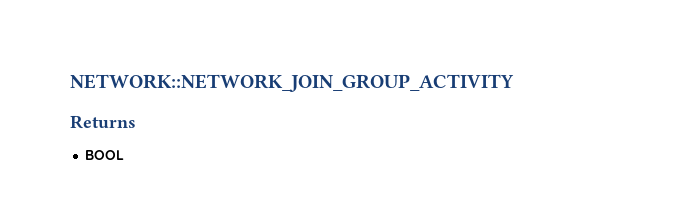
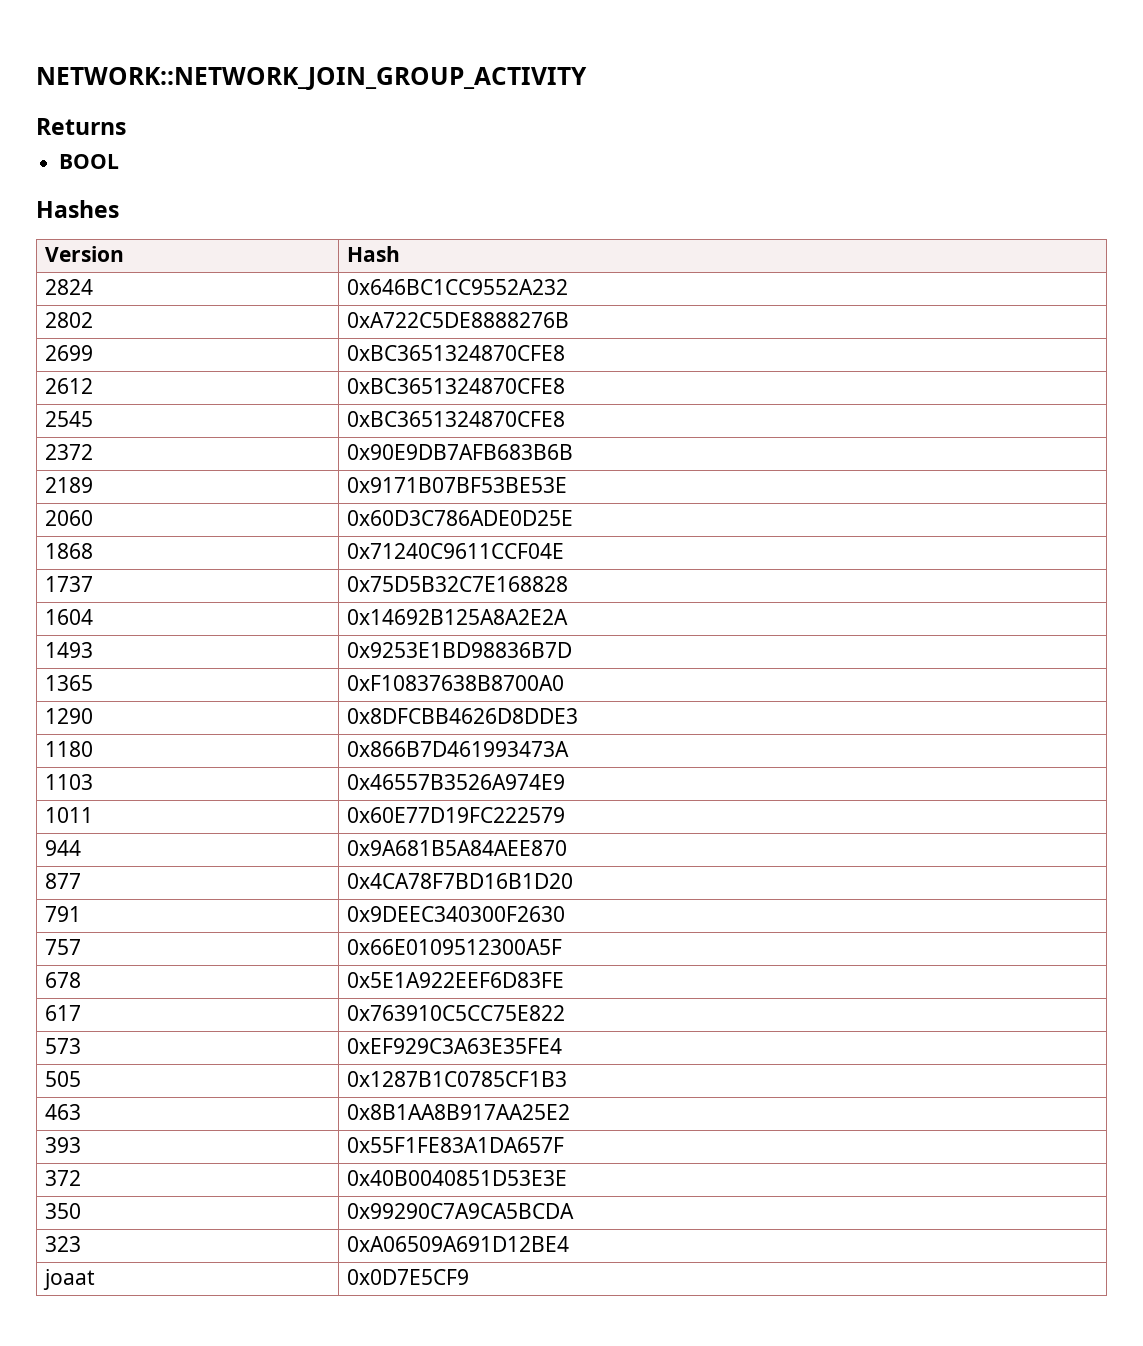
(125, 155) none -> [36,200,119,218] [45,246,125,262] [347,246,401,262] [45,279,94,295] [347,279,569,295] [45,312,94,328] [347,312,570,328] [45,345,94,361] [347,345,566,361] [45,378,94,394] [347,378,566,394] [45,411,94,427] [347,411,566,427] [45,444,94,460] [347,444,574,460] [45,477,94,493] [347,477,568,493] [45,510,94,526] [347,510,574,526] [45,543,94,559] [347,543,565,559] [45,576,94,592] [347,576,569,592] [45,609,94,625] [347,609,569,625] [45,642,94,658] [347,642,573,658] [45,675,94,691] [347,675,565,691] [45,708,94,724] [347,708,579,724] [45,741,94,757] [347,741,570,757] [45,774,94,790] [347,774,566,790] [45,807,94,823] [347,807,566,823] [45,840,82,856] [347,840,568,856] [45,873,82,889] [347,873,574,889] [45,906,82,922] [347,906,566,922] [45,939,82,955] [347,939,563,955] [45,972,82,988] [347,972,565,988] [45,1005,82,1021] [347,1005,566,1021] [45,1038,82,1054] [347,1038,563,1054] [45,1071,82,1087] [347,1071,568,1087] [45,1104,82,1120] [347,1104,571,1120] [45,1137,82,1153] [347,1137,565,1153] [45,1170,82,1186] [347,1170,568,1186] [45,1203,82,1219] [347,1203,575,1219] [45,1236,82,1252] [347,1236,570,1252] [43,1269,96,1290] [347,1269,470,1285] // Hashes // Version | Hash // 2824 | 0x646BC1CC9552A232 // 2802 | 0xA722C5DE8888276B // 2699 | 0xBC3651324870CFE8 // 2612 | 0xBC3651324870CFE8 // 2545 | 0xBC3651324870CFE8 // 2372 | 0x90E9DB7AFB683B6B // 2189 | 0x9171B07BF53BE53E // 2060 | 0x60D3C786ADE0D25E // 1868 | 0x71240C9611CCF04E // 1737 | 0x75D5B32C7E168828 // 1604 | 0x14692B125A8A2E2A // 1493 | 0x9253E1BD98836B7D // 1365 | 0xF10837638B8700A0 // 1290 | 0x8DFCBB4626D8DDE3 // 1180 | 0x866B7D461993473A // 1103 | 0x46557B3526A974E9 // 1011 | 0x60E77D19FC222579 // 944 | 0x9A681B5A84AEE870 // 877 | 0x4CA78F7BD16B1D20 // 791 | 0x9DEEC340300F2630 // 757 | 0x66E0109512300A5F // 678 | 0x5E1A922EEF6D83FE // 617 | 0x763910C5CC75E822 // 573 | 0xEF929C3A63E35FE4 // 505 | 0x1287B1C0785CF1B3 // 463 | 0x8B1AA8B917AA25E2 // 393 | 0x55F1FE83A1DA657F // 372 | 0x40B0040851D53E3E // 350 | 0x99290C7A9CA5BCDA // 323 | 0xA06509A691D12BE4 // joaat | 0x0D7E5CF9

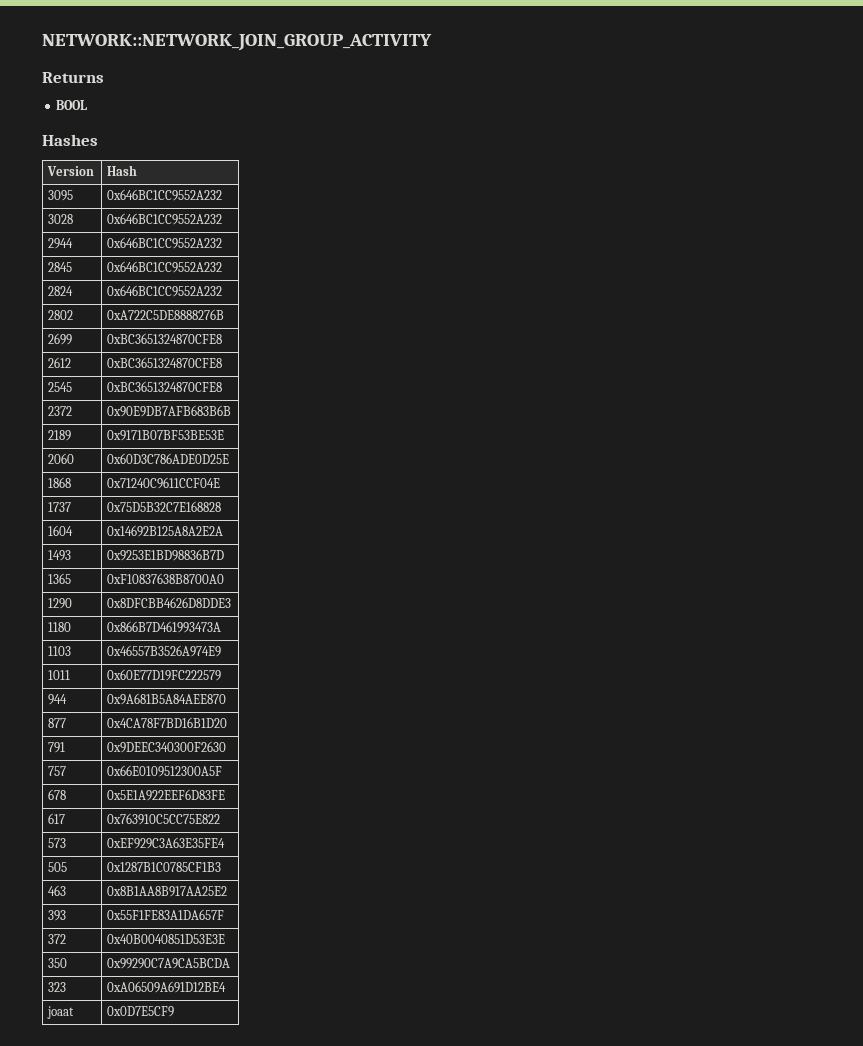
(401, 254) none -> [48,190,74,201] [107,189,223,201] [48,214,74,224] [107,213,223,225] [48,238,74,249] [107,237,223,249] [48,262,73,272] [107,261,223,273] // 3095 | 0x646BC1CC9552A232 // 3028 | 0x646BC1CC9552A232 // 2944 | 0x646BC1CC9552A232 // 2845 | 0x646BC1CC9552A232

